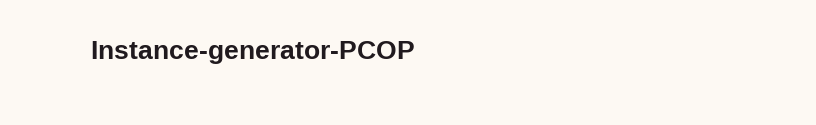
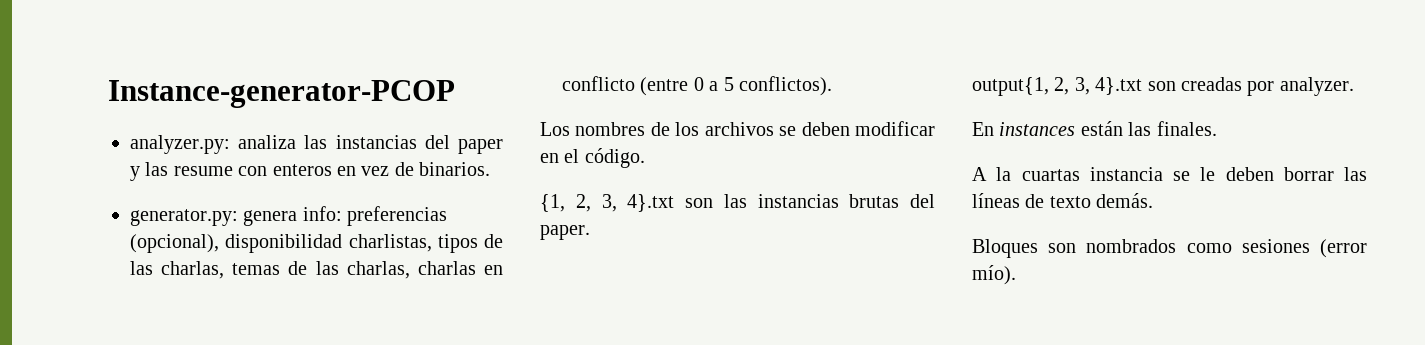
(415, 52) none -> [130,135,503,154] [130,162,491,181] [130,206,448,226] [130,234,503,253] [130,261,503,279] [562,76,832,96] [540,121,935,136] [540,148,645,168] [540,194,935,212] [540,225,590,240] [972,77,1354,96] [972,121,1217,136] [972,167,1367,181] [972,193,1154,208] [972,239,1367,258] [972,265,1016,285] // analyzer.py: analiza las instancias del paper y las resume con enteros en vez de binarios. // generator.py: genera info: preferencias (opcional), disponibilidad charlistas, tipos de las charlas, temas de las charlas, charlas en conflicto (entre 0 a 5 conflictos). // Los nombres de los archivos se deben modificar en el código. // {1, 2, 3, 4}.txt son las instancias brutas del paper. // output{1, 2, 3, 4}.txt son creadas por analyzer. // En instances están las finales. // A la cuartas instancia se le deben borrar las líneas de texto demás. // Bloques son nombrados como sesiones (error mío).

